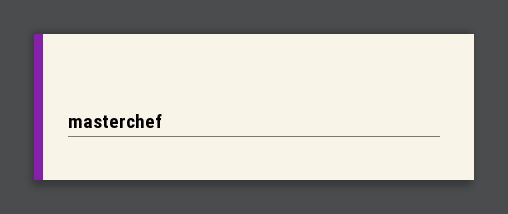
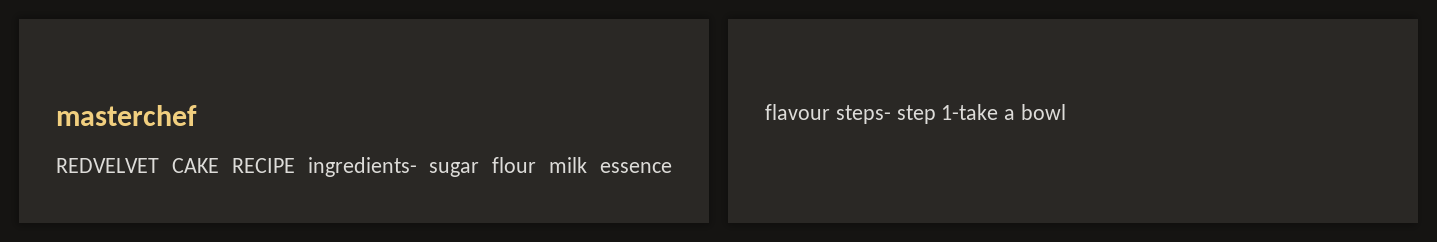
(162, 121) none -> [56,157,672,177] [765,104,1067,124] // REDVELVET CAKE RECIPE ingredients- sugar flour milk essence flavour steps- step 1-take a bowl

